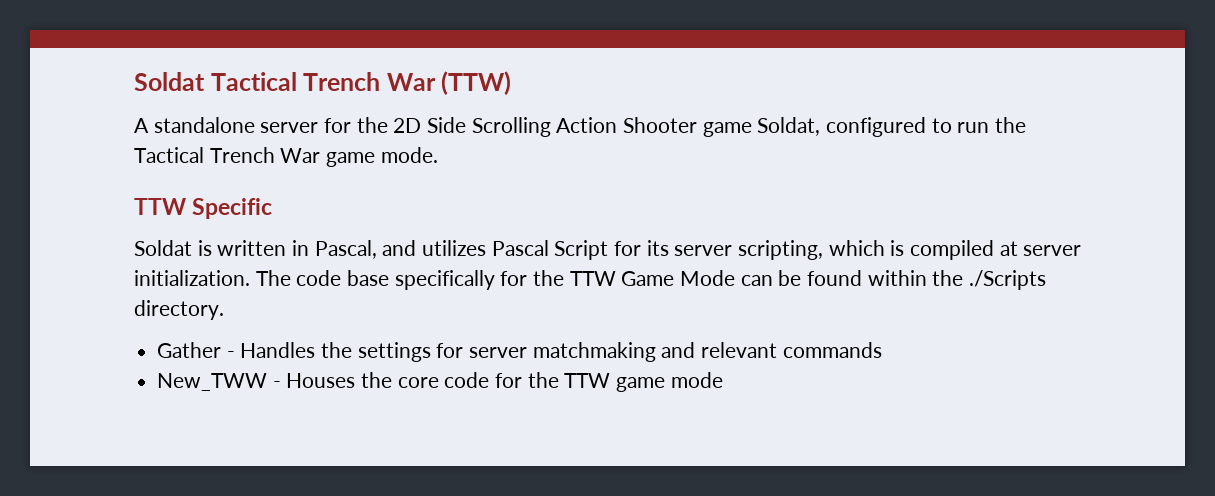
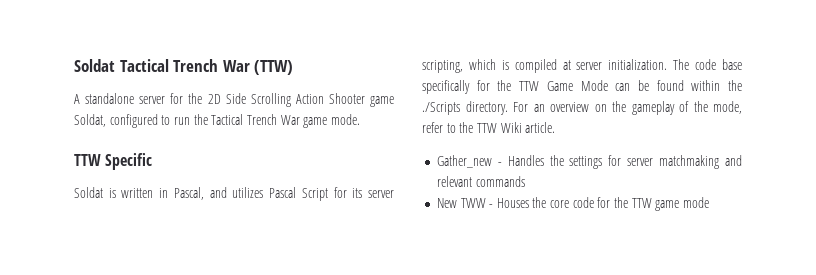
[157,342,222,358] // Gather -> [513,101,742,115] [422,122,556,133] [436,155,492,168] For an overview on the gameplay of the mode, refer to the TTW Wiki article. // Gather_new
[157,373,268,391] New_TWW -> [436,198,486,208] New TWW

